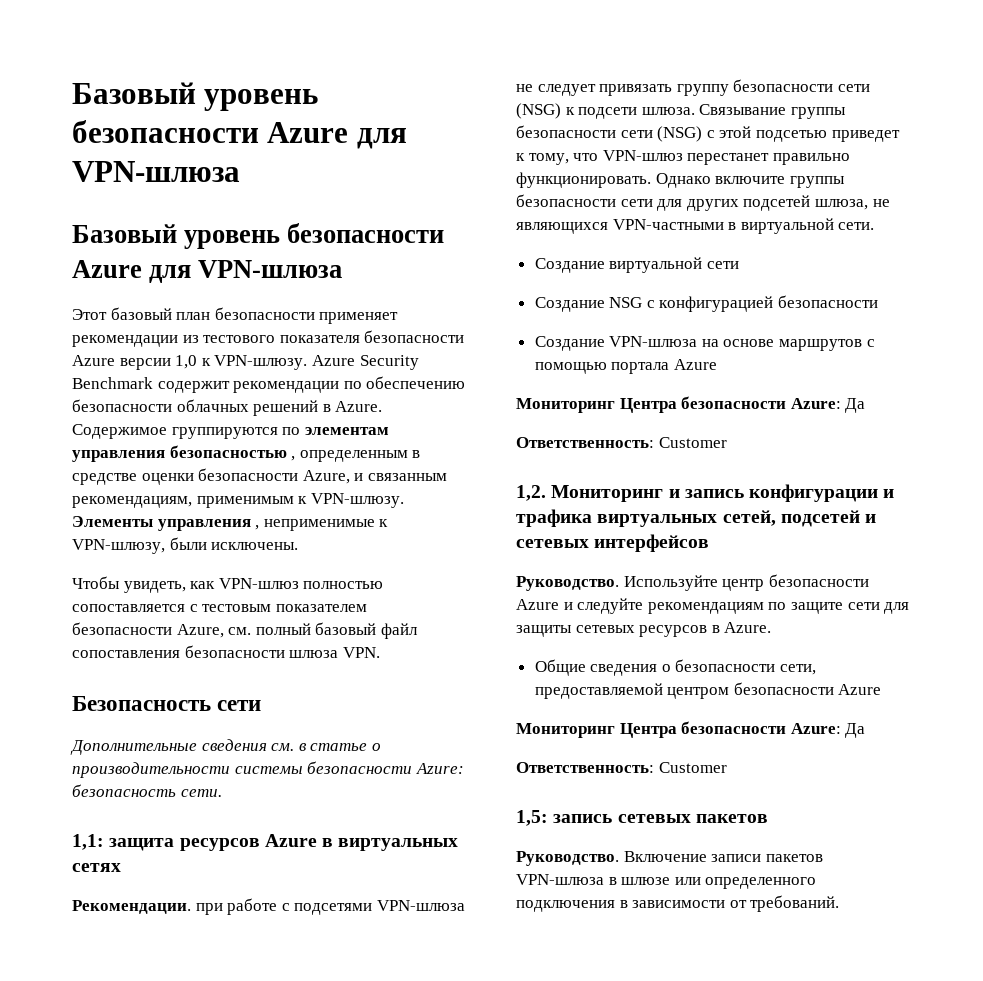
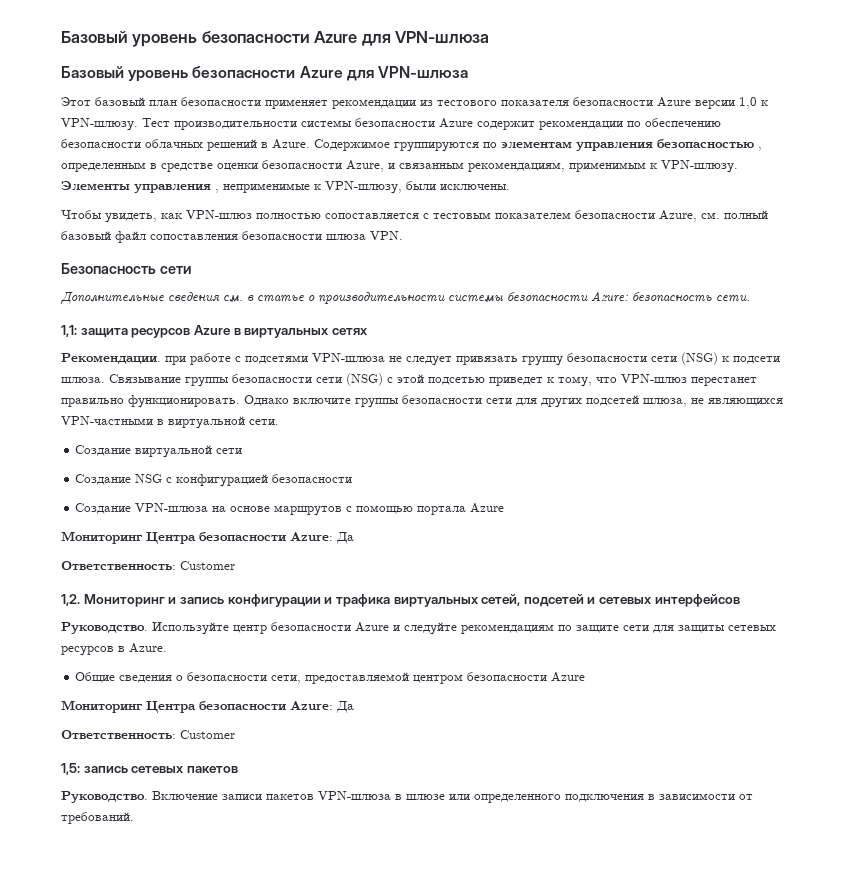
[311,355,419,370] [72,377,153,389] Azure Security Benchmark -> [142,118,473,130] Тест производительности системы безопасности Azure

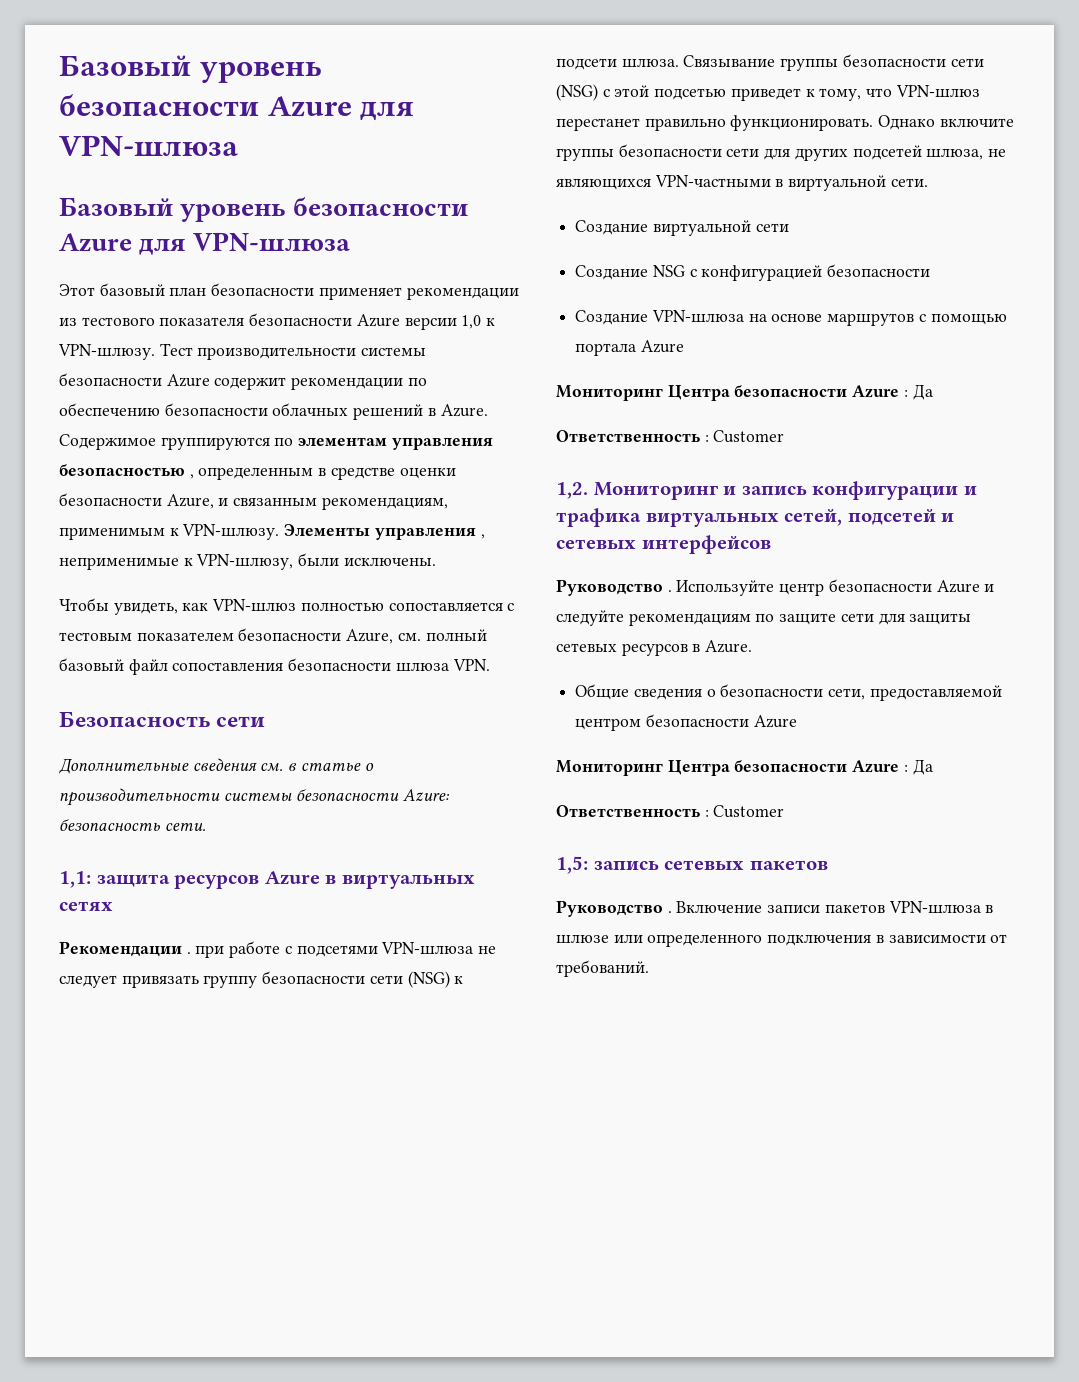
[61,353,161,364] Рекомендации. -> [59,941,191,957] Рекомендации .
[290,532,354,544] [61,561,176,570] Azure: Да // Ответственность: -> [852,384,933,400] [556,430,709,442] Azure : Да // Ответственность :
[61,622,148,634] Руководство. -> [556,579,672,596] Руководство .
[290,701,354,713] [61,730,176,739] Azure: Да // Ответственность: -> [852,759,933,775] [556,805,709,817] Azure : Да // Ответственность :
[61,791,148,803] Руководство. -> [556,900,672,917] Руководство .

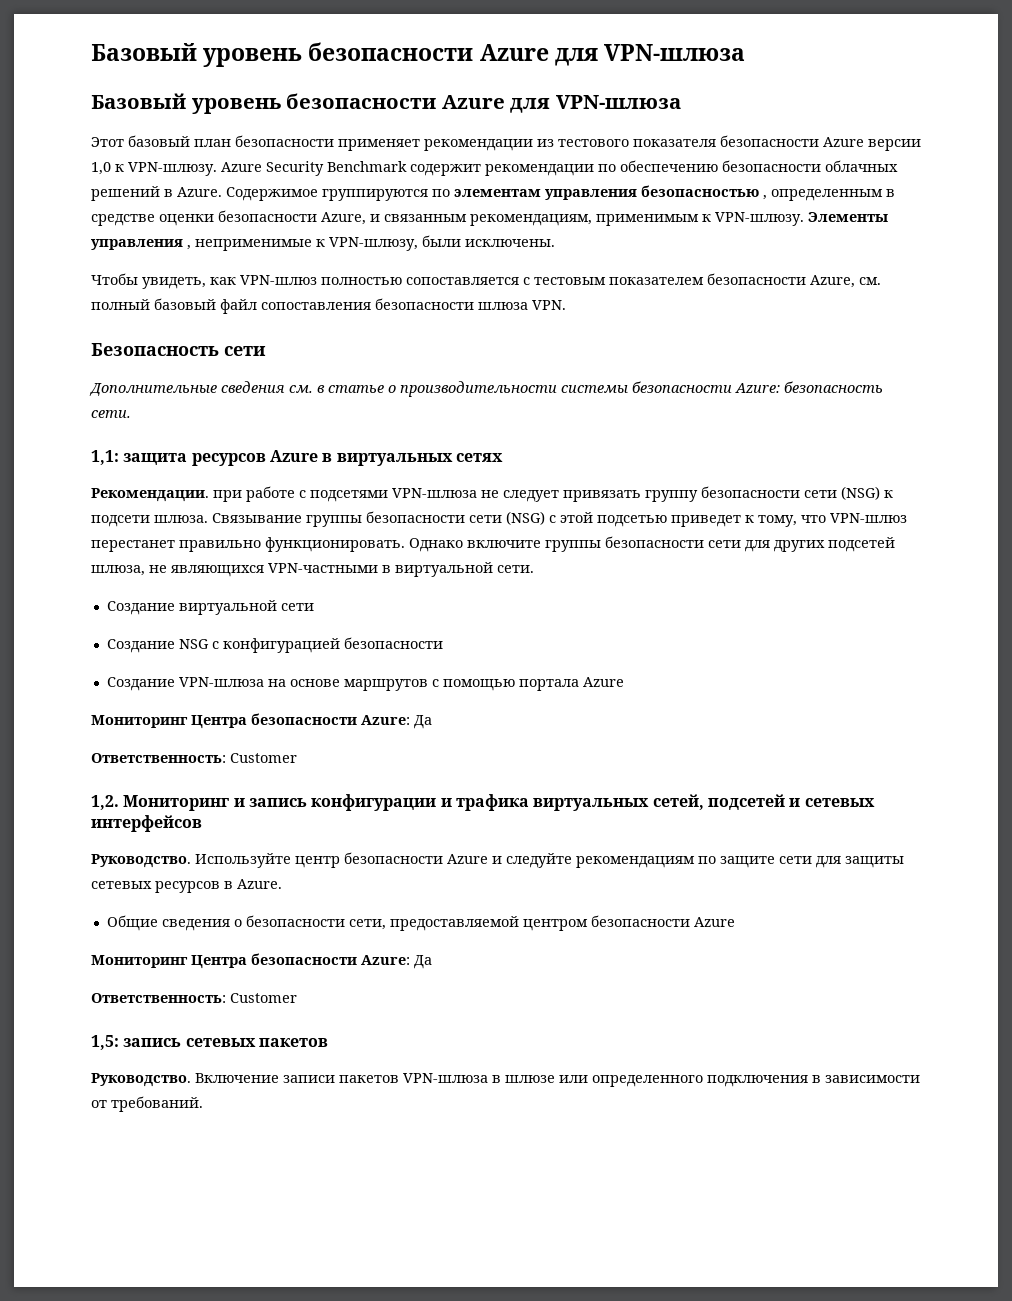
[159,343,427,360] [59,373,210,387] Тест производительности системы безопасности Azure -> [221,161,407,176] Azure Security Benchmark
[59,941,191,957] Рекомендации . -> [91,488,209,502] Рекомендации.
[852,384,933,400] [556,430,709,442] Azure : Да // Ответственность : -> [361,715,432,729] [91,753,226,763] Azure: Да // Ответственность:
[556,579,672,596] Руководство . -> [91,854,191,868] Руководство.
[852,759,933,775] [556,805,709,817] Azure : Да // Ответственность : -> [361,955,432,969] [91,993,226,1003] Azure: Да // Ответственность:
[556,900,672,917] Руководство . -> [91,1073,191,1087] Руководство.

